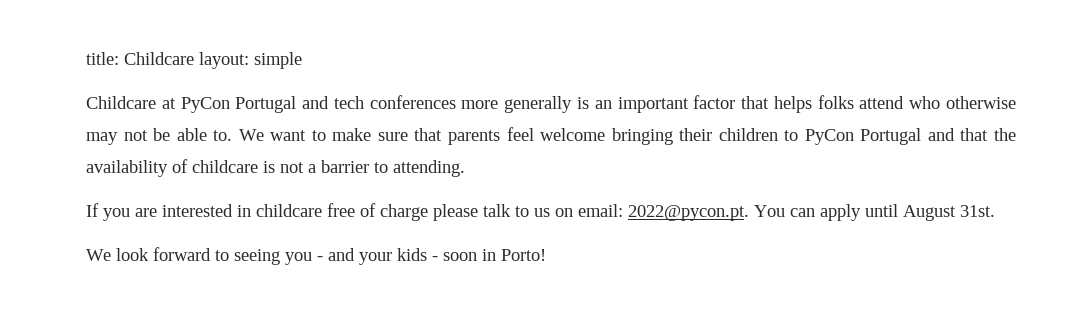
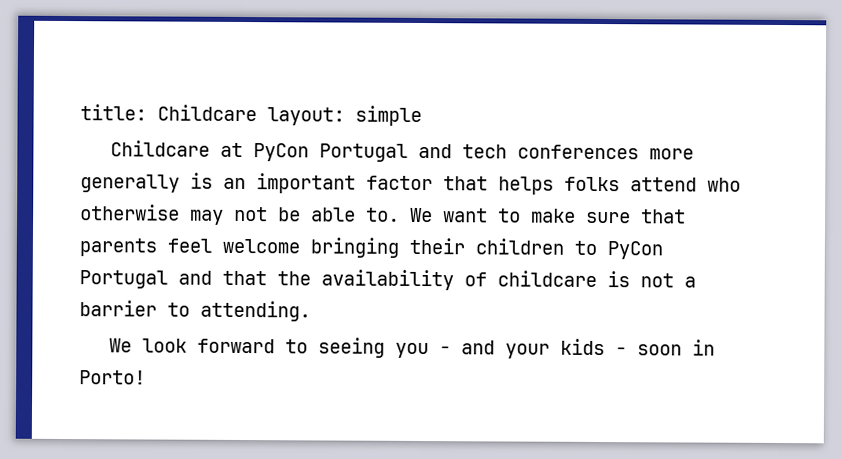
[86,203,995,221] // If you are interested in childcare free of charge please talk to us on email: 2022@pycon.pt. You can apply until August 31st. -> (311, 311) none

